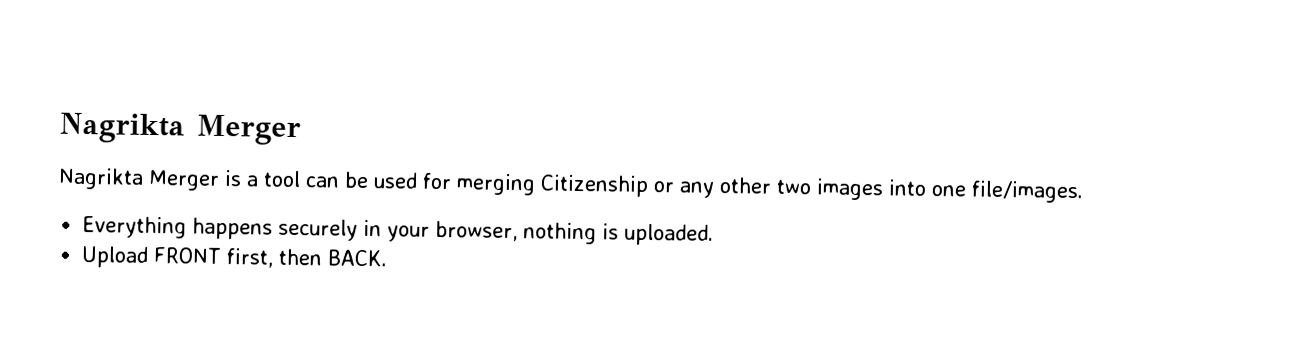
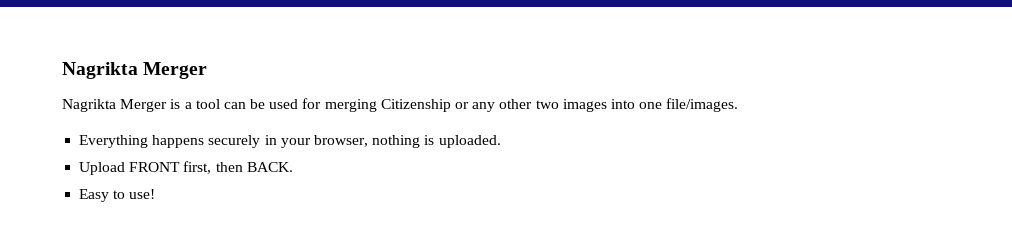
(388, 258) none -> [79,189,156,202] // Easy to use!

